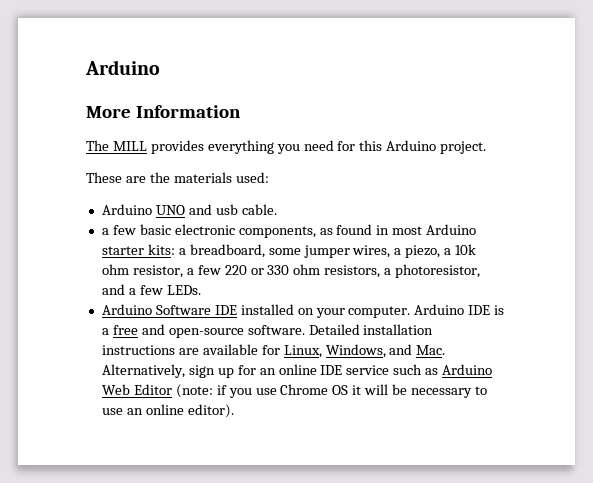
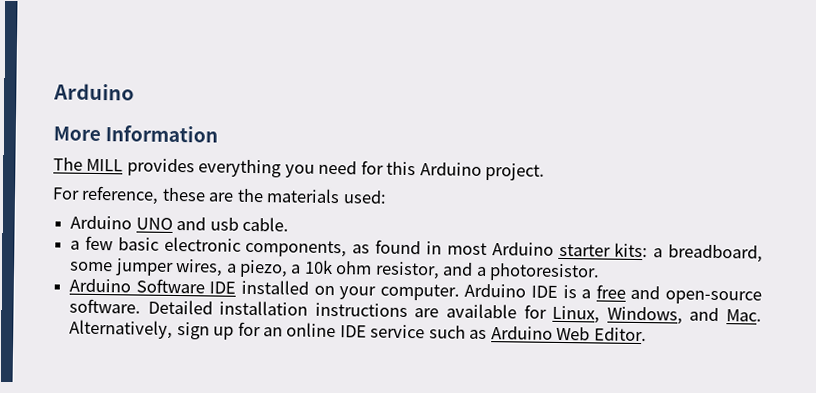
[86,172,122,183] These -> [52,185,206,205] For reference, these
[186,264,481,278] [101,284,201,295] a few 220 or 330 ohm resistors, a photoresistor, and a few LEDs. -> [442,262,601,282] and a photoresistor.
[133,384,487,398] [101,404,234,418] Editor (note: if you use Chrome OS it will be necessary to use an online editor). -> [593,327,647,342] Editor.

